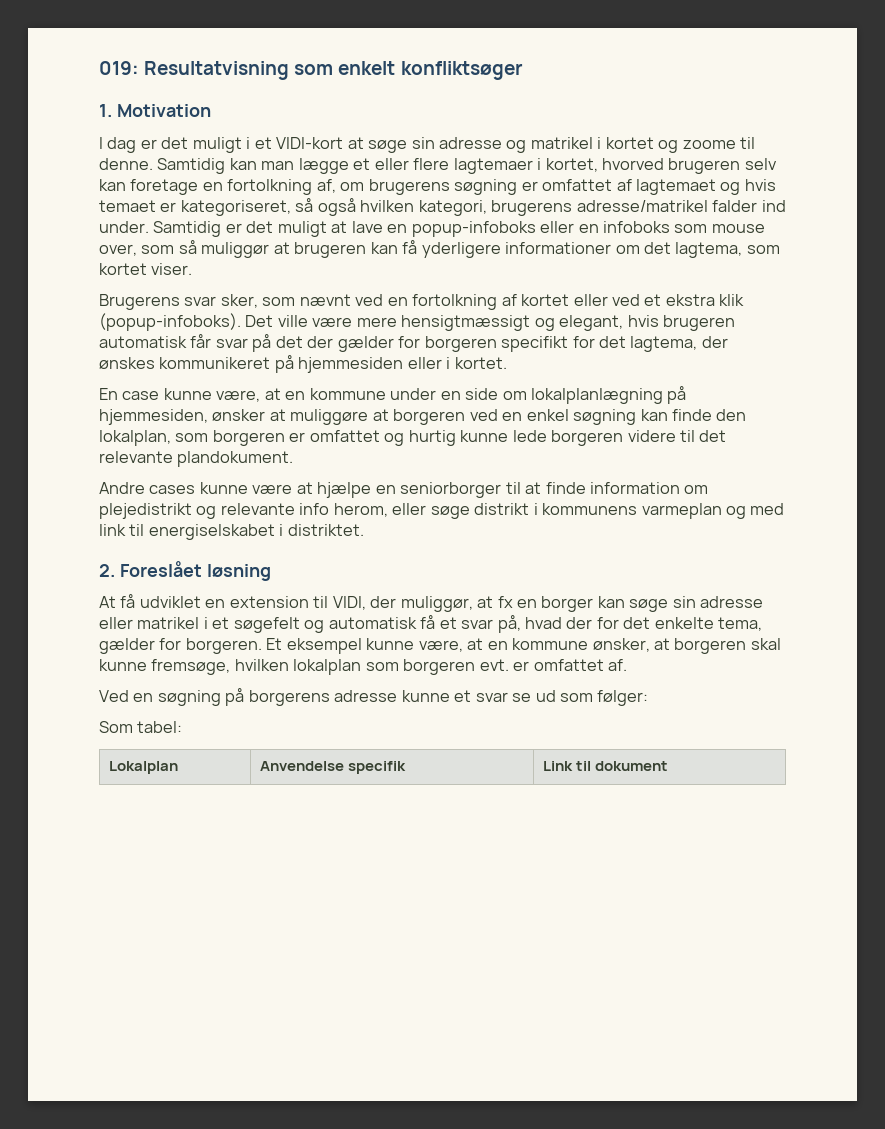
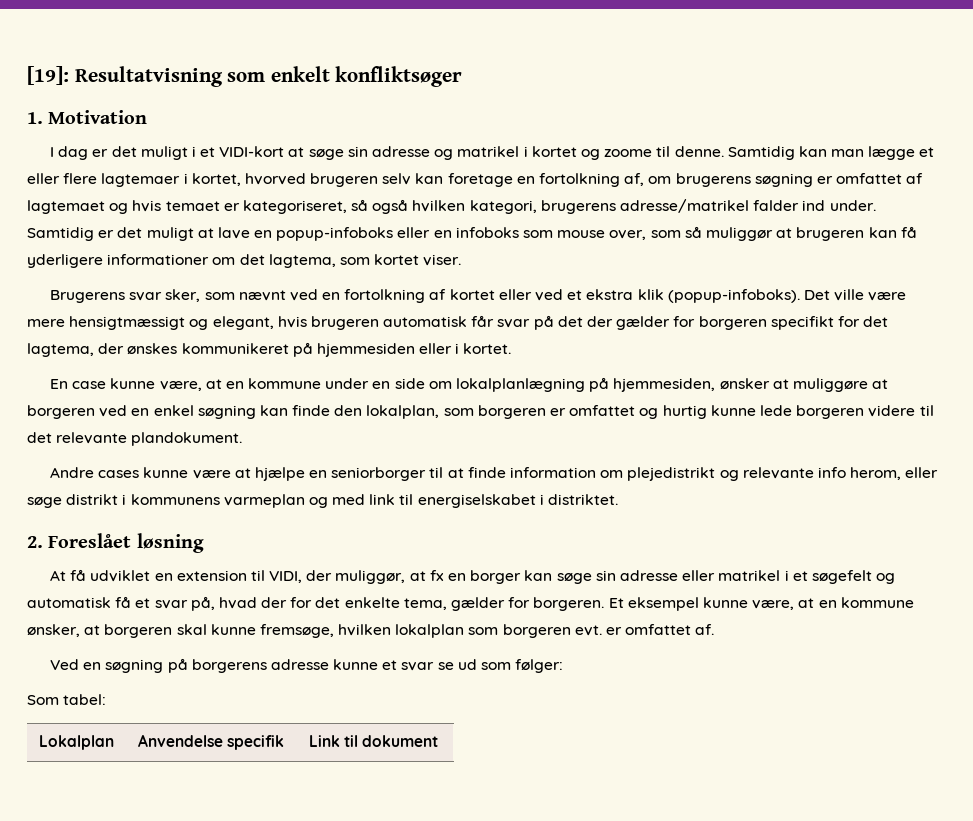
[99,61,139,75] 019: -> [27,66,69,85] [19]:

